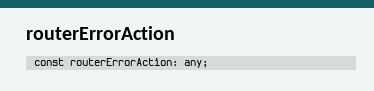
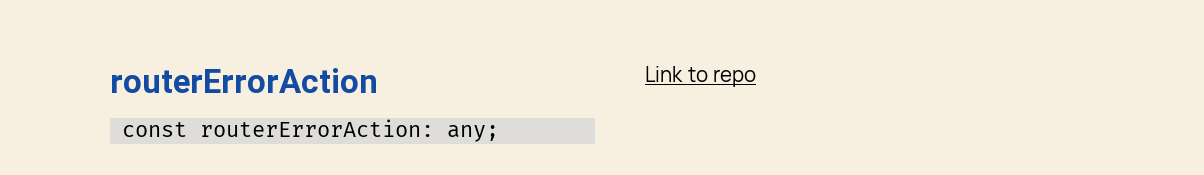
(208, 64) none -> [645,66,757,87] // Link to repo

